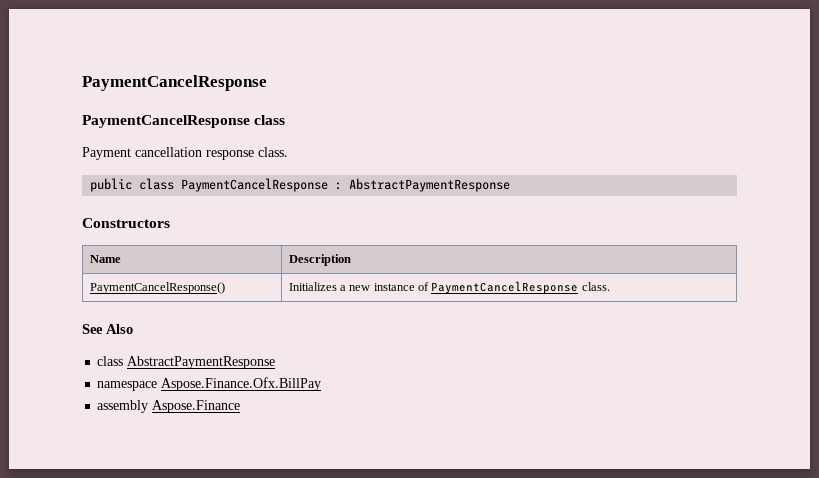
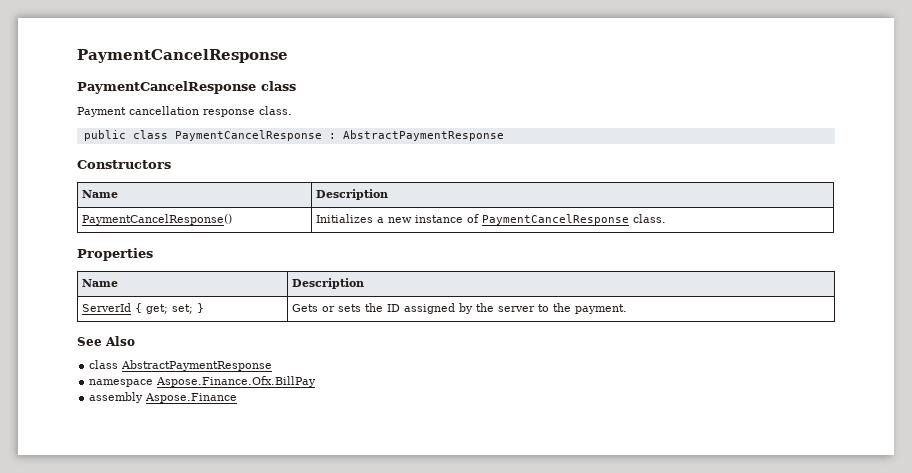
(610, 286) none -> [77,248,153,261] [82,279,119,287] [292,278,365,289] [82,303,205,314] [292,303,628,314] // Properties // Name | Description // ServerId { get; set; } | Gets or sets the ID assigned by the server to the payment.

